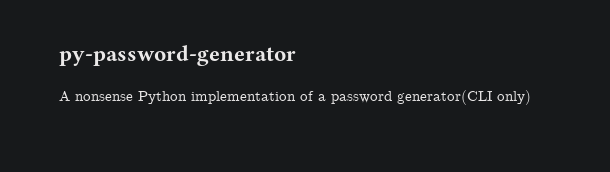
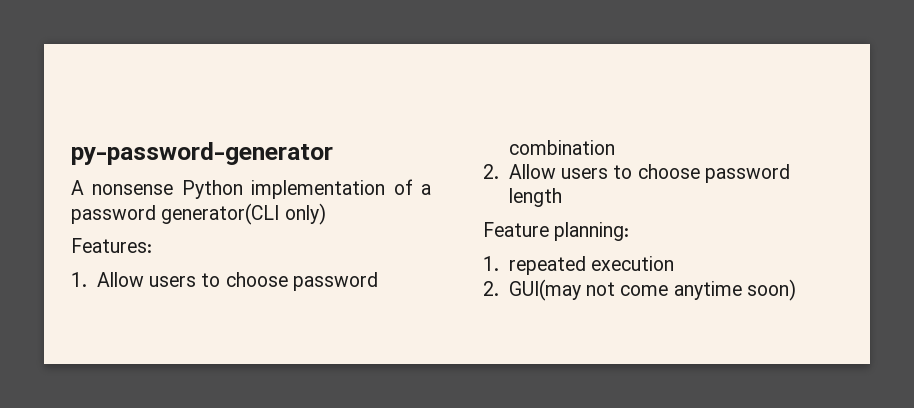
(531, 97) none -> [71,238,152,253] [71,272,378,291] [508,140,615,155] [483,164,790,183] [508,188,562,207] [483,222,630,241] [483,256,675,275] [483,279,796,301] // Features: // 1. Allow users to choose password combination // 2. Allow users to choose password length // Feature planning: // 1. repeated execution // 2. GUI(may not come anytime soon)

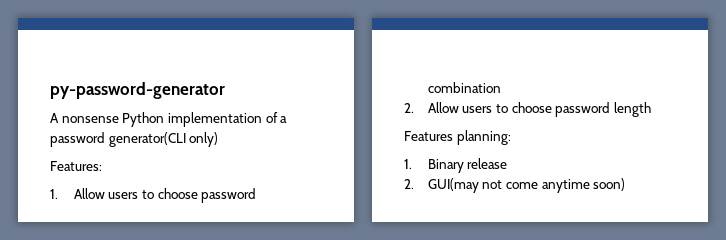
[483,222,549,237] Feature -> [404,131,453,141] Features
[508,256,675,275] repeated execution -> [427,158,508,173] Binary release

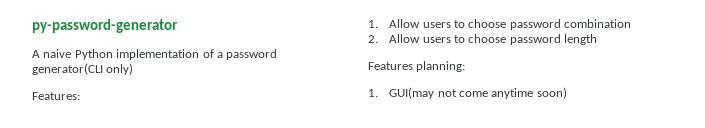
[61,116,119,123] nonsense -> [43,49,72,58] naive
[427,158,508,173] [404,179,414,189] Binary release // 2. -> (378, 93) none

